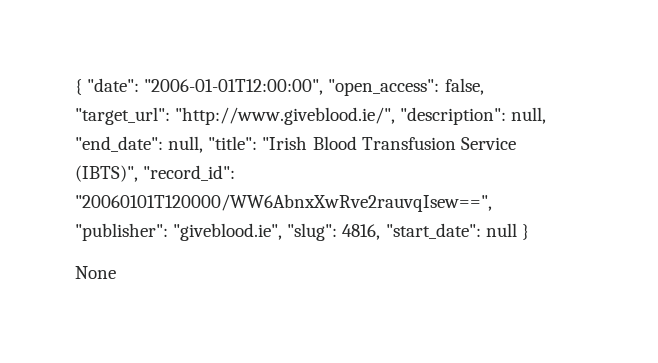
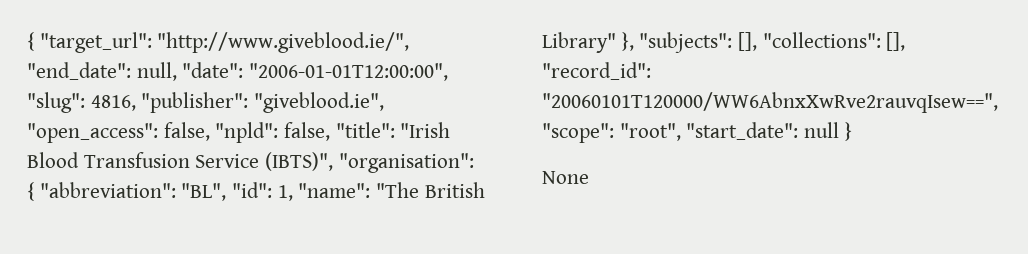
[75,78,484,96] [75,107,547,125] [75,136,204,153] { "date": "2006-01-01T12:00:00", "open_access": false, "target_url": "http://www.giveblood.ie/", "description": null, "end_date": null, -> [27,32,410,53] [27,62,449,81] [27,92,385,113] [27,122,331,143] { "target_url": "http://www.giveblood.ie/", "end_date": null, "date": "2006-01-01T12:00:00", "slug": 4816, "publisher": "giveblood.ie", "open_access": false, "npld": false,
[143,165,236,181] [75,194,492,212] [75,223,381,241] "record_id": "20060101T120000/WW6AbnxXwRve2rauvqIsew==", "publisher": "giveblood.ie", "slug": 4816, -> [338,153,474,173] [27,182,485,201] [542,32,906,53] [542,62,651,80] [542,92,998,113] [542,123,681,143] "organisation": { "abbreviation": "BL", "id": 1, "name": "The British Library" }, "subjects": [], "collections": [], "record_id": "20060101T120000/WW6AbnxXwRve2rauvqIsew==", "scope": "root",

